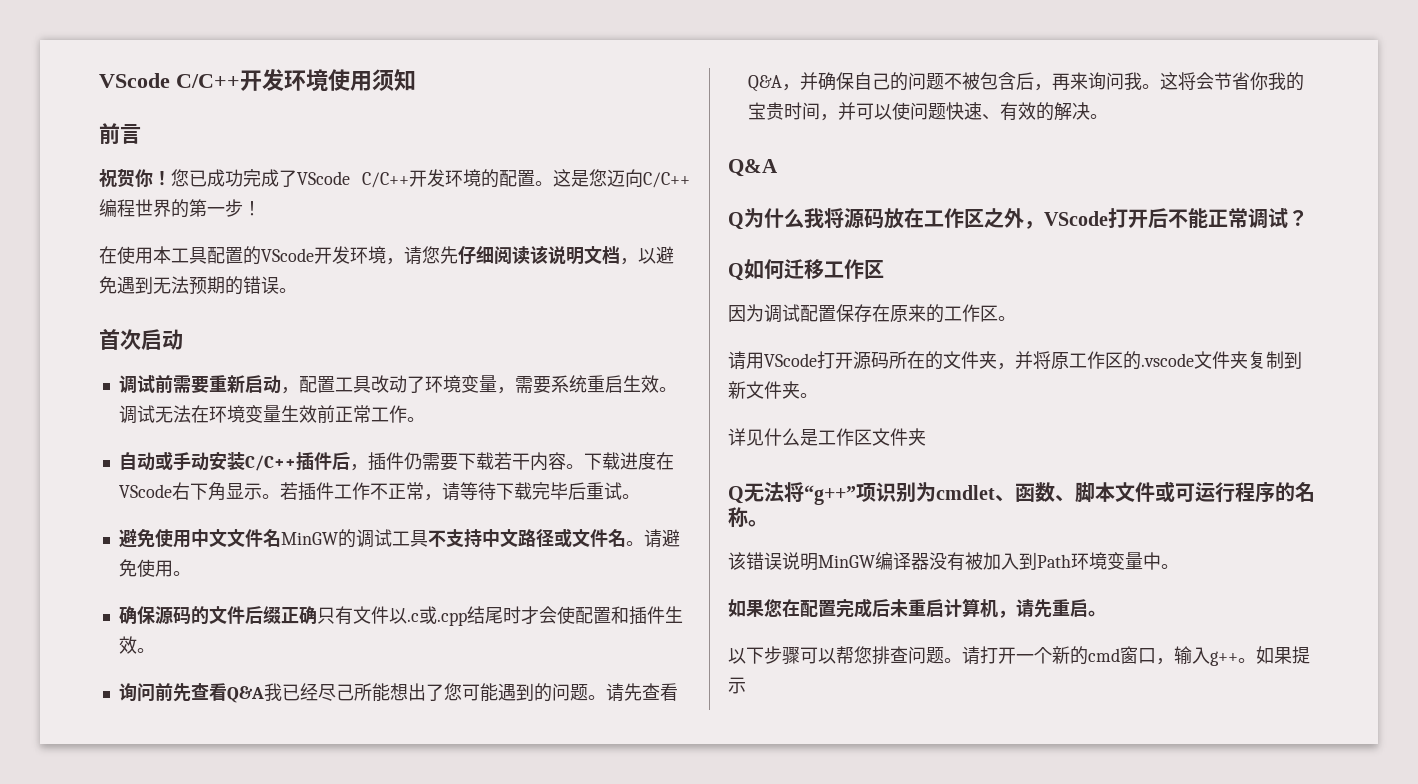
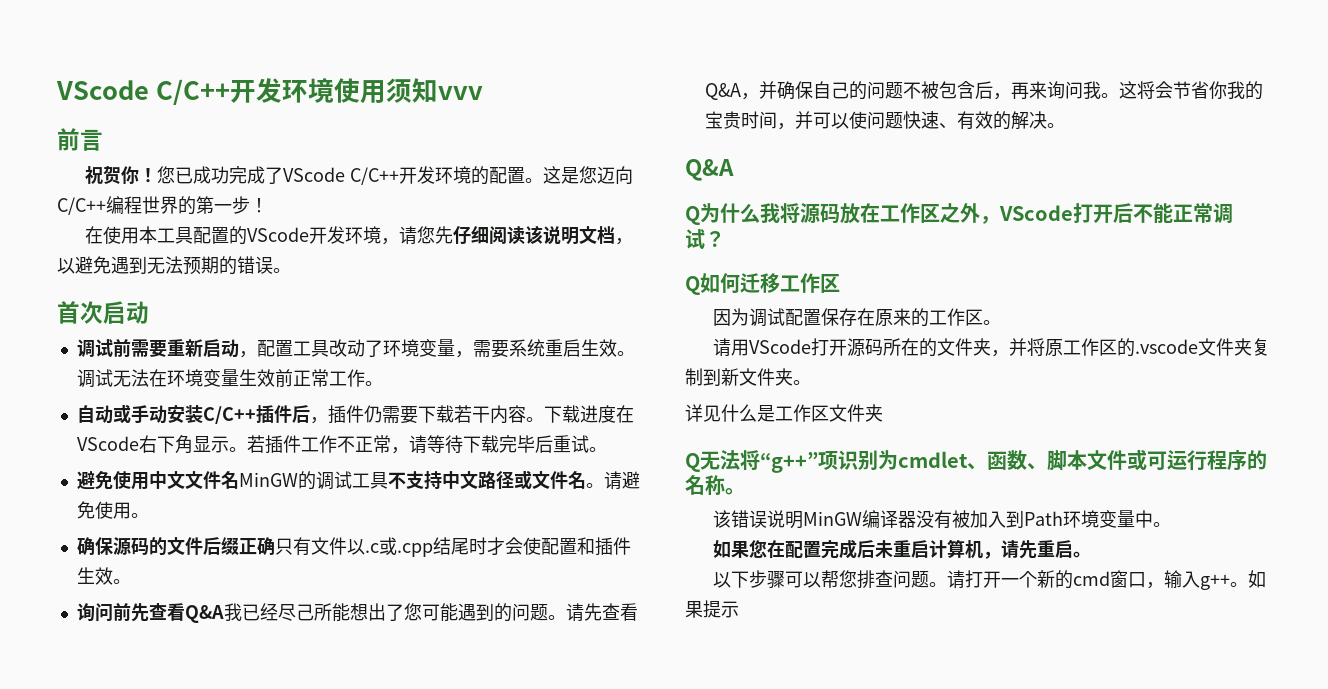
(416, 80) none -> [437,86,483,100] vvv

